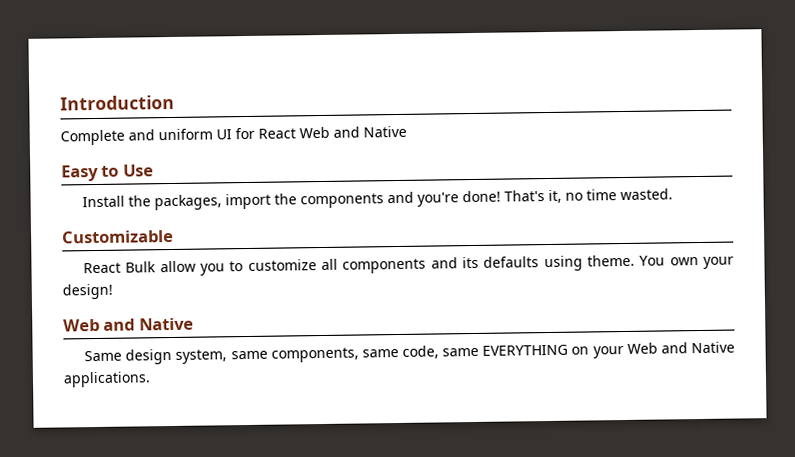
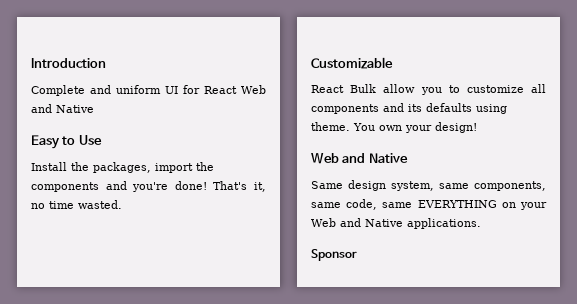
(151, 379) none -> [311,249,357,261] // Sponsor

